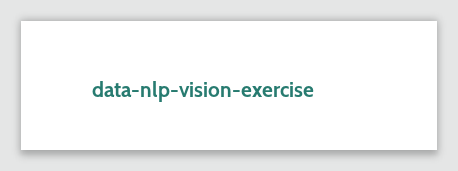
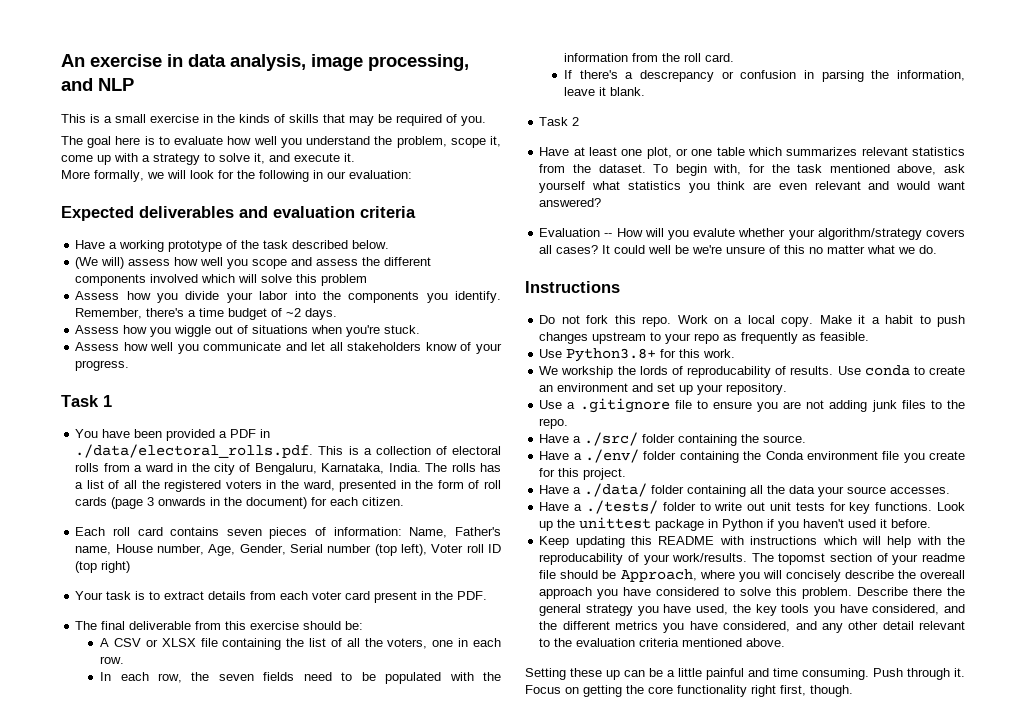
[92,81,314,102] data-nlp-vision-exercise -> [61,54,469,71] [61,78,134,91] [61,114,486,126] [61,136,501,148] [61,153,355,165] [61,170,412,182] [61,206,416,221] [75,240,390,252] [75,257,432,269] [75,274,368,286] [75,291,502,303] [75,308,338,320] [75,325,421,337] [75,342,502,354] [75,360,130,371] [61,395,112,407] [75,429,271,441] [75,444,502,458] [75,463,501,475] [75,480,501,492] [75,497,405,509] [75,527,501,539] [75,544,501,556] [75,561,131,573] [75,591,488,603] [75,621,364,630] [100,638,502,650] [100,656,125,664] [100,672,501,684] [564,53,735,62] [564,70,965,82] [564,87,646,96] [539,117,580,126] [539,147,965,159] [539,164,965,176] [539,181,965,193] [539,198,602,207] [539,228,965,240] [539,245,938,254] [525,281,620,293] [539,315,965,327] [539,332,870,344] [539,348,736,362] [539,365,965,378] [539,383,788,395] [539,398,965,413] [539,418,569,429] [539,432,807,446] [539,449,965,463] [539,468,627,480] [539,483,951,497] [539,500,965,514] [539,517,932,531] [539,536,965,548] [539,553,965,565] [539,569,965,582] [539,587,966,599] [539,604,965,616] [539,621,965,633] [539,638,786,647] [525,668,965,680] [525,685,853,697] An exercise in data analysis, image processing, and NLP // This is a small exercise in the kinds of skills that may be required of you. // The goal here is to evaluate how well you understand the problem, scope it, come up with a strategy to solve it, and execute it. // More formally, we will look for the following in our evaluation: // Expected deliverables and evaluation criteria // Have a working prototype of the task described below. // (We will) assess how well you scope and assess the different components involved which will solve this problem // Assess how you divide your labor into the components you identify. Remember, there's a time budget of ~2 days. // Assess how you wiggle out of situations when you're stuck. // Assess how well you communicate and let all stakeholders know of your progress. // Task 1 // You have been provided a PDF in ./data/electoral_rolls.pdf. This is a collection of electoral rolls from a ward in the city of Bengaluru, Karnataka, India. The rolls has a list of all the registered voters in the ward, presented in the form of roll cards (page 3 onwards in the document) for each citizen. // Each roll card contains seven pieces of information: Name, Father's name, House number, Age, Gender, Serial number (top left), Voter roll ID (top right) // Your task is to extract details from each voter card present in the PDF. // The final deliverable from this exercise should be: // A CSV or XLSX file containing the list of all the voters, one in each row. // In each row, the seven fields need to be populated with the information from the roll card. // If there's a descrepancy or confusion in parsing the information, leave it blank. // Task 2 // Have at least one plot, or one table which summarizes relevant statistics from the dataset. To begin with, for the task mentioned above, ask yourself what statistics you think are even relevant and would want answered? // Evaluation -- How will you evalute whether your algorithm/strategy covers all cases? It could well be we're unsure of this no matter what we do. // Instructions // Do not fork this repo. Work on a local copy. Make it a habit to push changes upstream to your repo as frequently as feasible. // Use Python3.8+ for this work. // We workship the lords of reproducability of results. Use conda to create an environment and set up your repository. // Use a .gitignore file to ensure you are not adding junk files to the repo. // Have a ./src/ folder containing the source. // Have a ./env/ folder containing the Conda environment file you create for this project. // Have a ./data/ folder containing all the data your source accesses. // Have a ./tests/ folder to write out unit tests for key functions. Look up the unittest package in Python if you haven't used it before. // Keep updating this README with instructions which will help with the reproducability of your work/results. The topomst section of your readme file should be Approach, where you will concisely describe the overeall approach you have considered to solve this problem. Describe there the general strategy you have used, the key tools you have considered, and the different metrics you have considered, and any other detail relevant to the evaluation criteria mentioned above. // Setting these up can be a little painful and time consuming. Push through it. Focus on getting the core functionality right first, though.

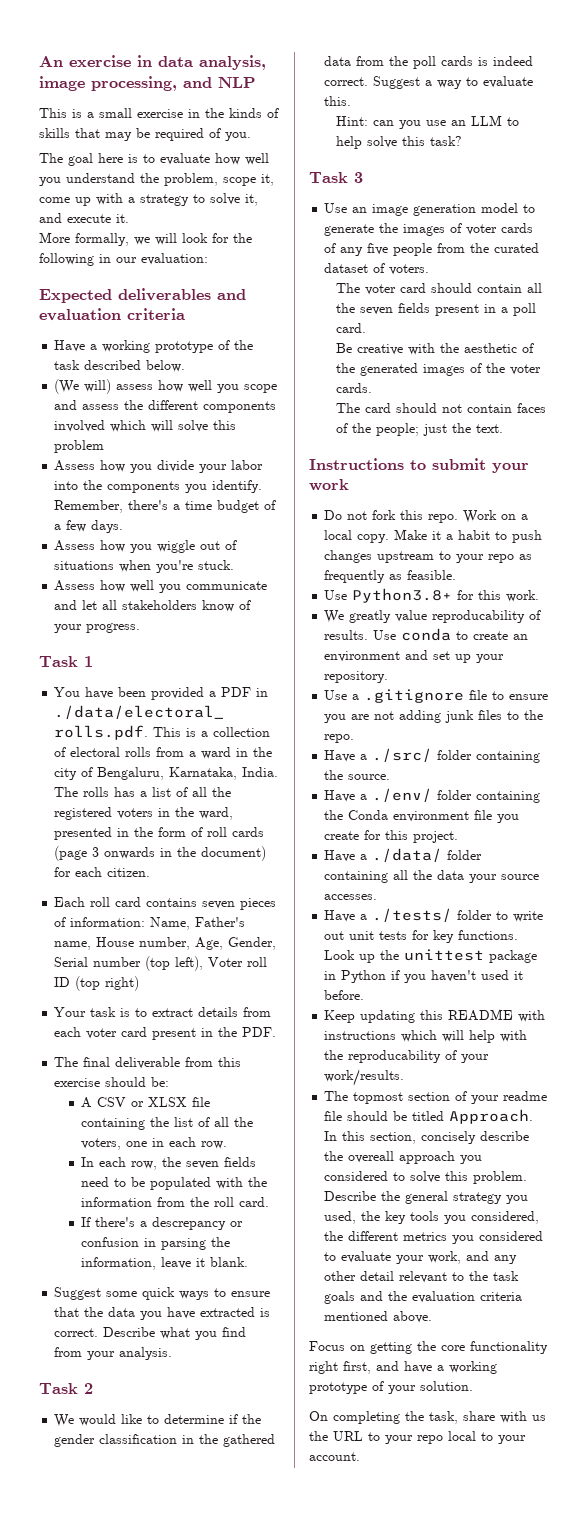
[286,308,302,317] ~2 -> [54,520,87,532] a few
[539,117,580,126] [539,147,965,159] [539,164,965,176] [539,181,965,193] [539,198,602,207] [539,228,965,240] [539,245,938,254] [525,281,620,293] Task 2 // Have at least one plot, or one table which summarizes relevant statistics from the dataset. To begin with, for the task mentioned above, ask yourself what statistics you think are even relevant and would want answered? // Evaluation -- How will you evalute whether your algorithm/strategy covers all cases? It could well be we're unsure of this no matter what we do. // Instructions -> [54,1287,271,1300] [54,1307,271,1320] [54,1327,247,1340] [54,1347,173,1360] [39,1383,93,1394] [54,1414,262,1427] [54,1434,276,1447] [324,56,534,69] [324,76,534,89] [324,96,352,106] [335,115,519,129] [335,136,462,149] [309,172,363,183] [324,203,536,216] [324,223,534,236] [324,243,540,256] [324,263,430,275] [335,283,542,295] [335,303,536,316] [335,323,366,333] [335,343,534,355] [335,363,541,376] [335,383,372,393] [335,403,546,413] [335,423,503,436] [309,458,529,473] [309,479,349,491] Suggest some quick ways to ensure that the data you have extracted is correct. Describe what you find from your analysis. // Task 2 // We would like to determine if the gender classification in the gathered data from the poll cards is indeed correct. Suggest a way to evaluate this. // Hint: can you use an LLM to help solve this task? // Task 3 // Use an image generation model to generate the images of voter cards of any five people from the curated dataset of voters. // The voter card should contain all the seven fields present in a poll card. // Be creative with the aesthetic of the generated images of the voter cards. // The card should not contain faces of the people; just the text. // Instructions to submit your work
[561,366,683,378] workship the lords of -> [349,610,428,623] greatly value
[751,553,826,565] The topomst -> [324,1091,404,1104] // The topmost
[620,569,782,582] Approach, where you will -> [412,1109,534,1124] [324,1131,417,1144] titled Approach. In this section,
[623,587,652,596] have -> (483, 1159) none
[913,587,943,596] there -> (377, 1196) none
[663,604,692,613] have -> (529, 1199) none
[839,604,965,615] have considered, and -> [471,1211,540,1224] considered,
[689,621,791,632] have considered, -> [479,1231,544,1241] [324,1251,462,1264] considered to evaluate your work,
(573, 642) none -> [493,1271,520,1281] [324,1291,408,1304] task goals and the
[525,668,965,680] Setting these up can be a little painful and time consuming. Push through it. -> (433, 1317) none
[810,685,853,697] though. -> [376,1361,497,1374] [309,1381,473,1394] [309,1411,546,1424] [309,1431,526,1444] [309,1452,360,1461] and have a working prototype of your solution. // On completing the task, share with us the URL to your repo local to your account.

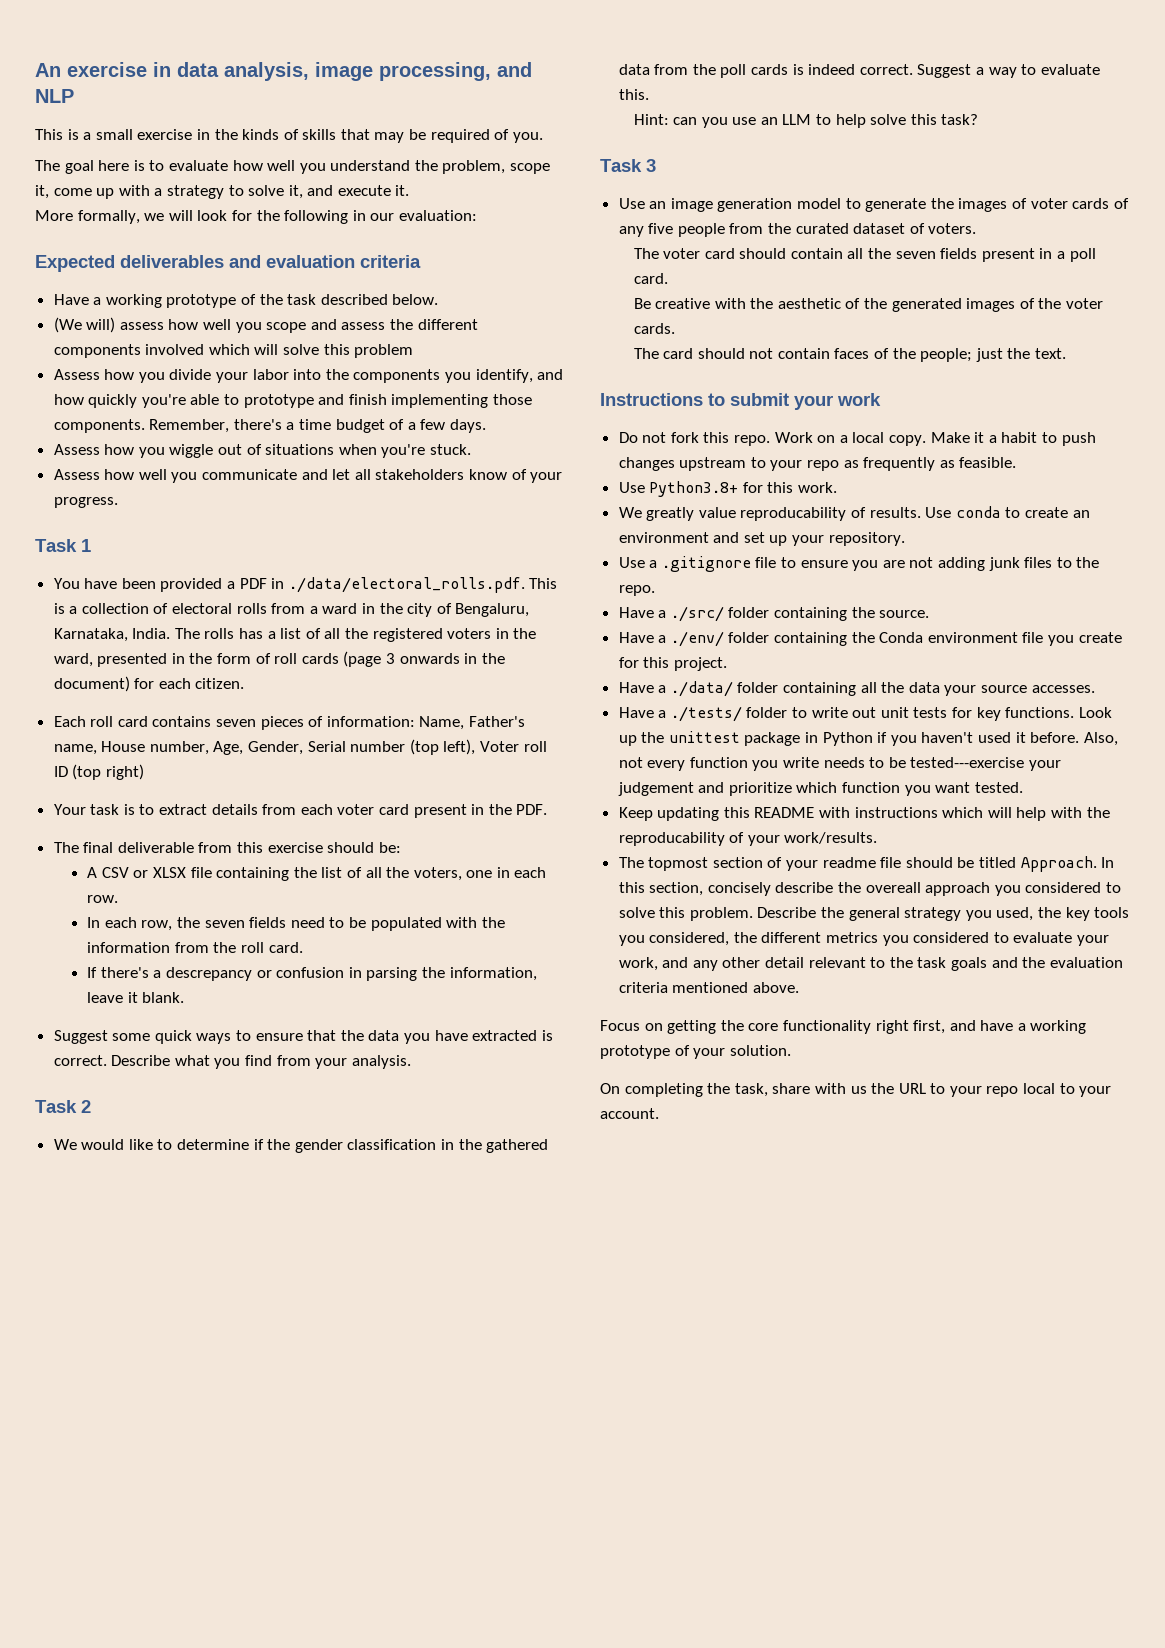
[212,480,263,493] identify. -> [475,369,564,383] [53,394,533,408] [53,419,145,433] identify, and how quickly you're able to prototype and finish implementing those components.
(365, 995) none -> [1083,732,1118,746] [618,757,1062,771] [617,782,1023,796] Also, not every function you write needs to be tested---exercise your judgement and prioritize which function you want tested.

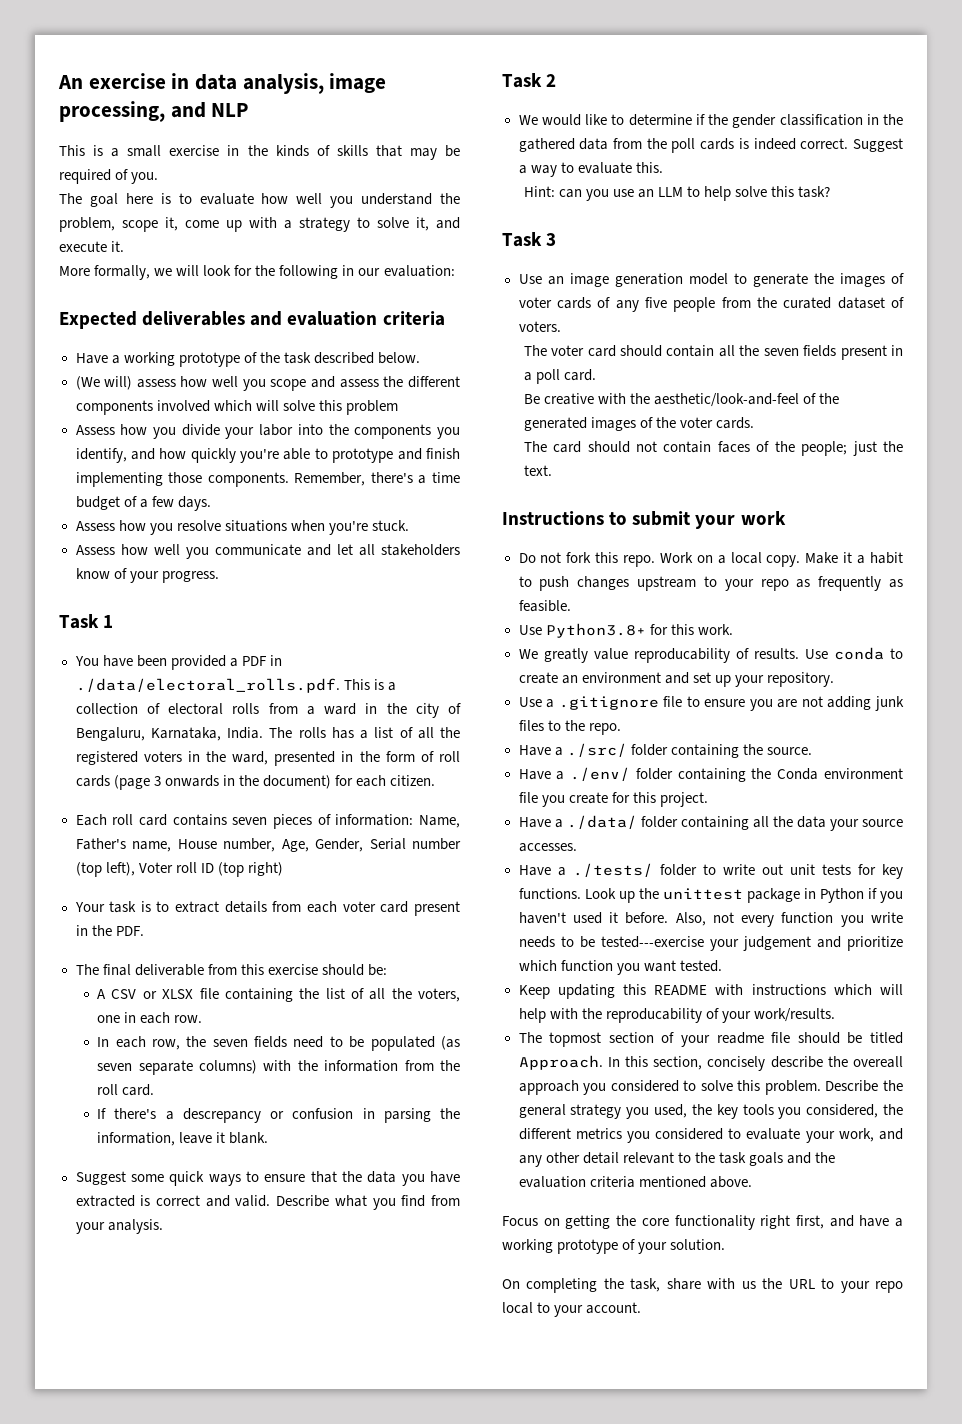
[169,444,262,458] wiggle out of -> [176,520,221,531] resolve
(442, 924) none -> [441,1036,461,1050] [97,1060,257,1075] (as seven separate columns)
[53,1055,107,1066] correct. -> [155,1195,271,1207] correct and valid.
[777,298,841,309] aesthetic -> [653,393,799,407] aesthetic/look-and-feel

